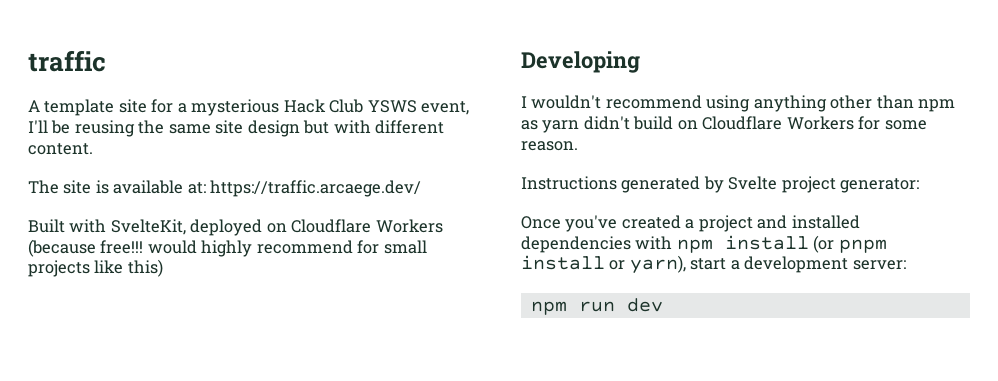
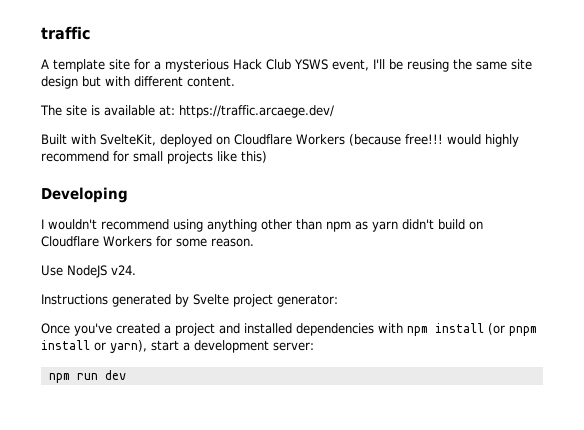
(578, 146) none -> [41,265,136,278] // Use NodeJS v24.

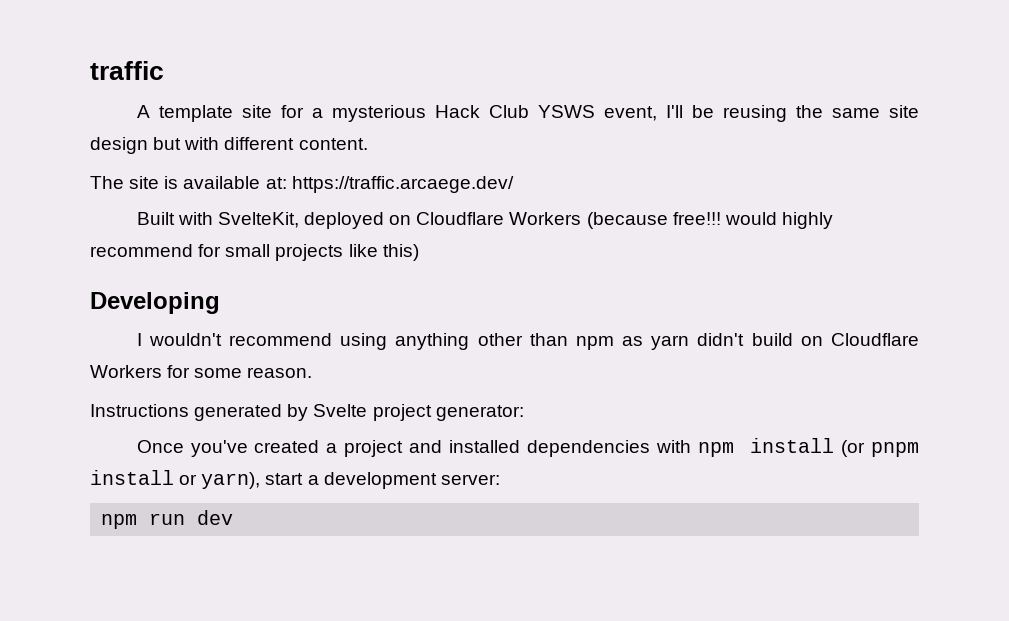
[41,265,136,278] // Use NodeJS v24. -> (313, 372) none

